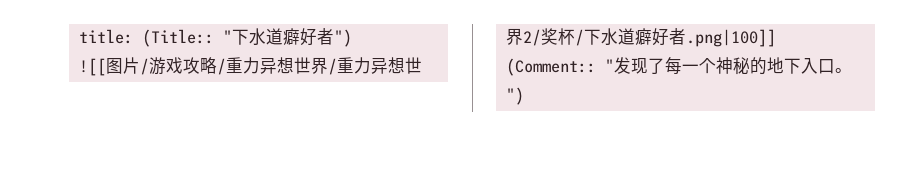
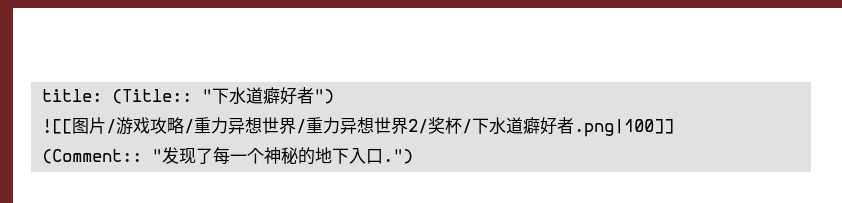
[835,68,853,73] [506,87,525,105] 。") -> [382,149,413,164] .")

